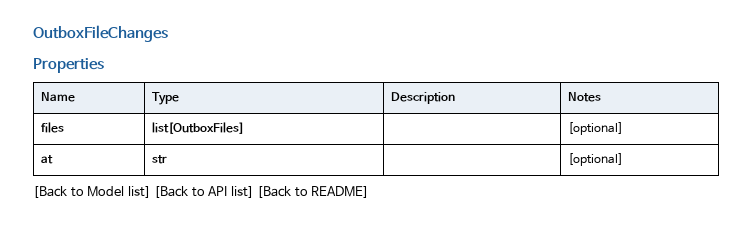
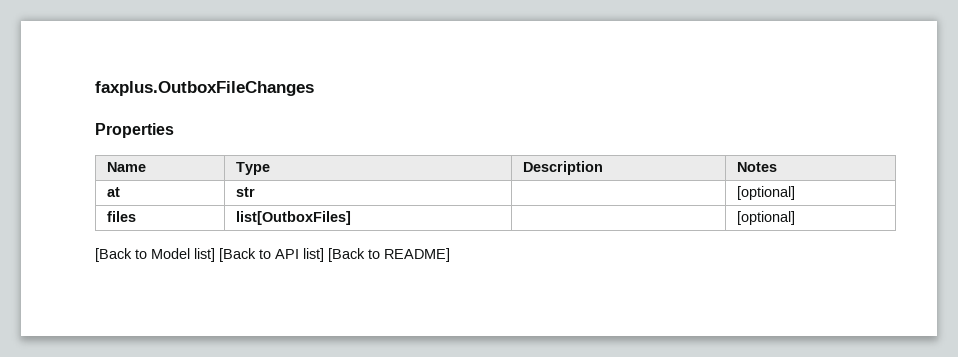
[33,25,168,42] OutboxFileChanges -> [95,81,314,96] faxplus.OutboxFileChanges
[40,122,64,133] [151,122,244,134] [567,122,623,135] [40,155,53,164] [151,155,167,164] files | list[OutboxFiles] | | [optional] // at | str -> [106,187,120,197] [235,187,255,197] [736,186,795,200] [106,211,136,222] [235,211,351,225] at | str | | [optional] // files | list[OutboxFiles]

